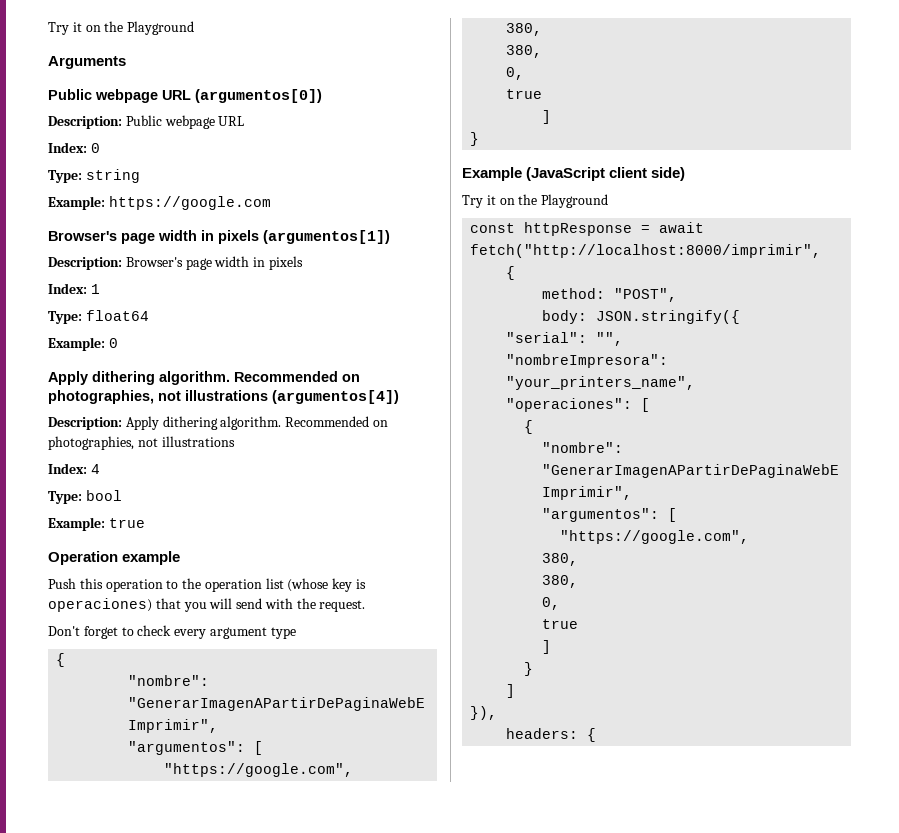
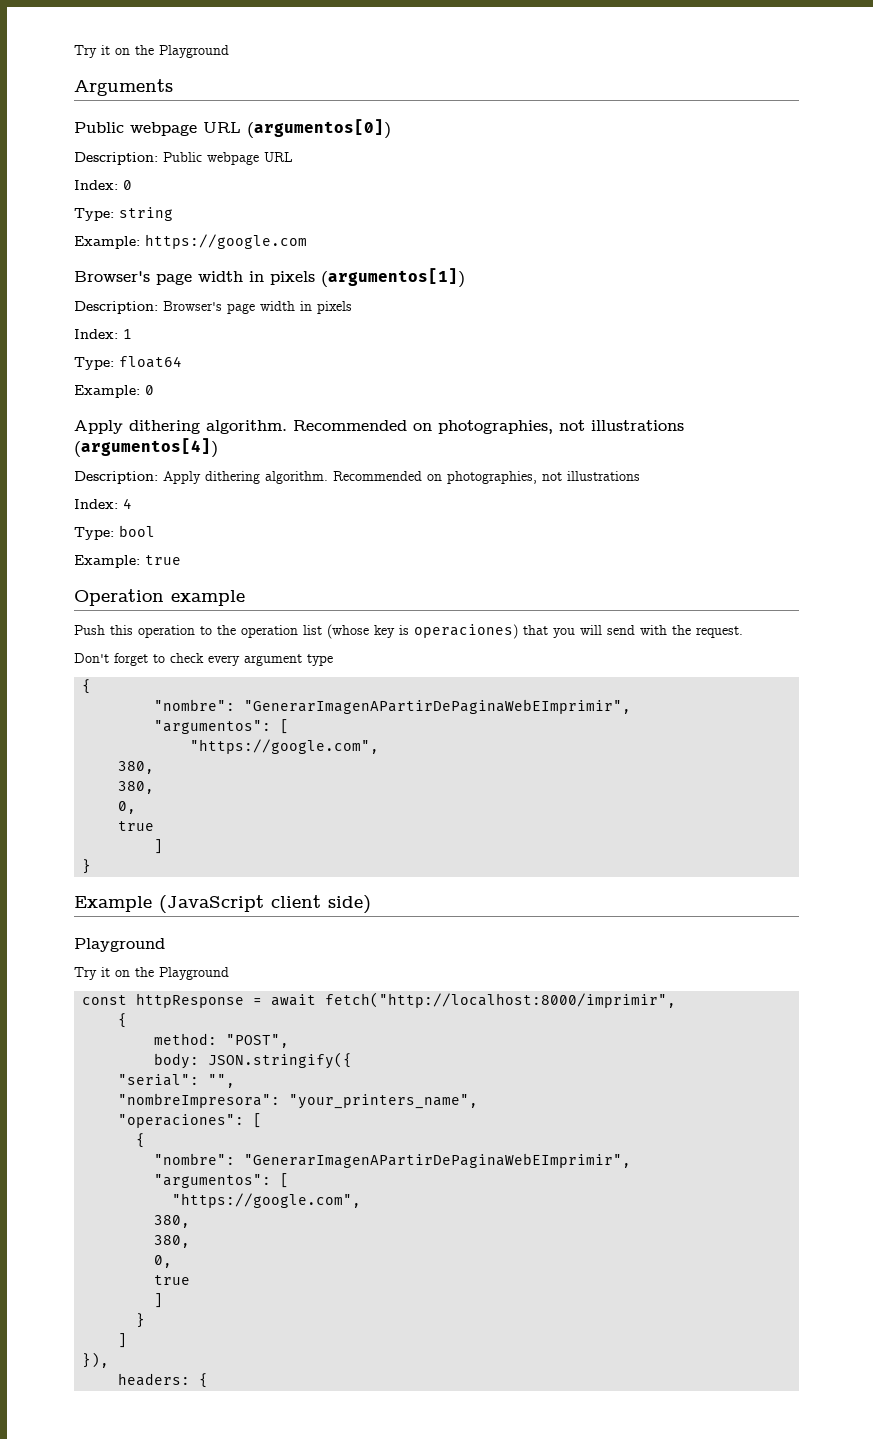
(686, 174) none -> [74,938,165,952] // Playground

